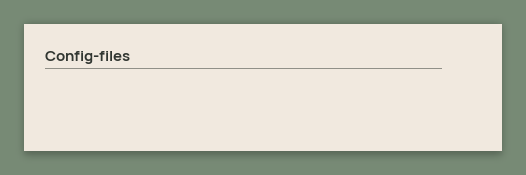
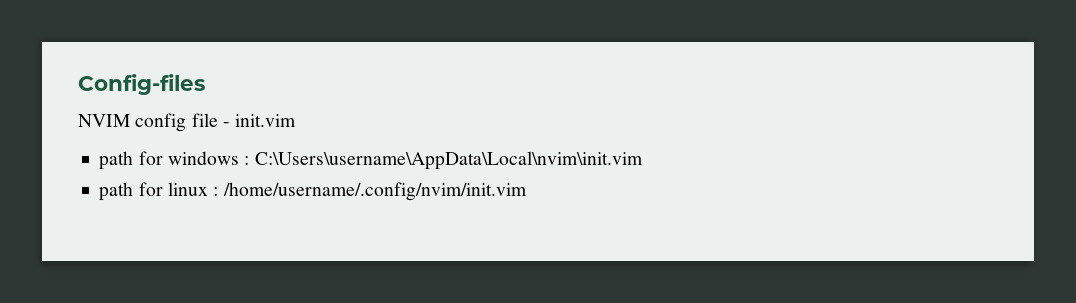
(130, 57) none -> [78,113,297,132] [99,151,643,170] [99,182,527,201] // NVIM config file - init.vim // path for windows : C:\Users\username\AppData\Local\nvim\init.vim // path for linux : /home/username/.config/nvim/init.vim

